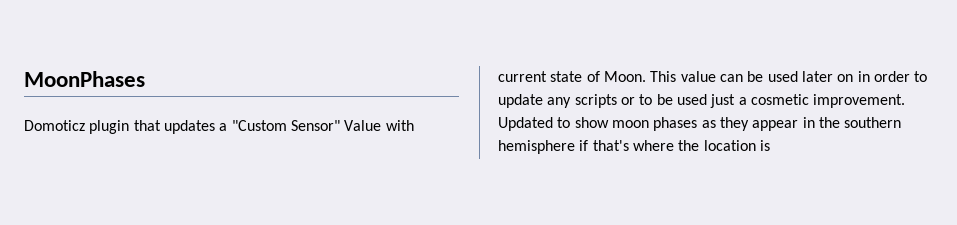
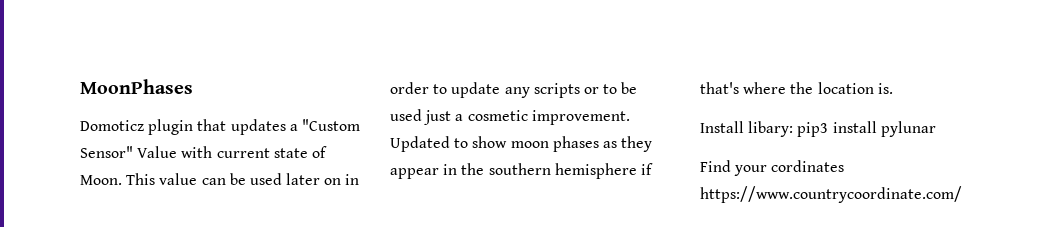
[759,140,770,151] is -> [877,83,893,94] [700,121,936,137] [700,160,845,176] [700,186,962,203] is. // Install libary: pip3 install pylunar // Find your cordinates https://www.countrycoordinate.com/

